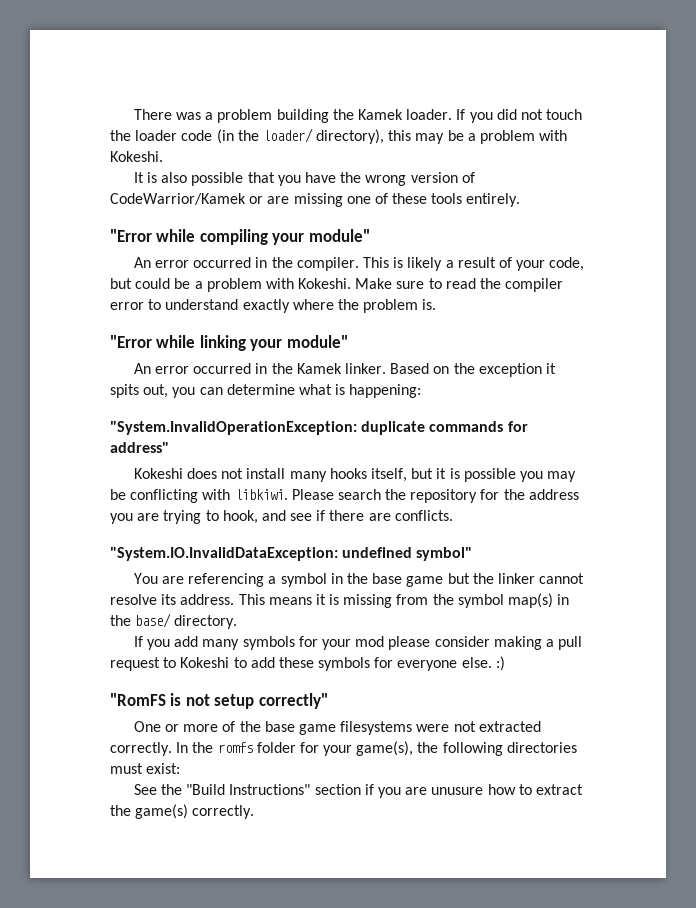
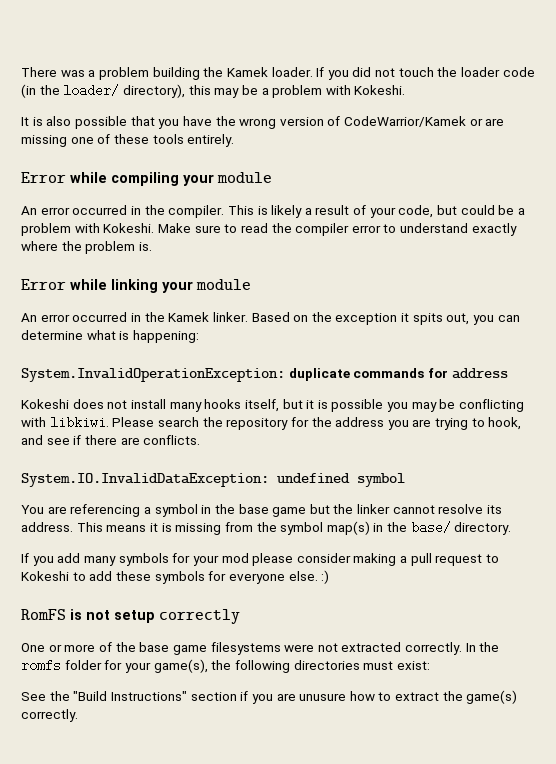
[110,229,152,242] "Error -> [21,172,66,183] Error
[308,229,370,242] module" -> [217,172,272,183] module
[110,335,152,348] "Error -> [21,279,66,290] Error
[286,335,348,348] module" -> [196,279,251,290] module
[110,421,357,435] "System.InvalidOperationException: -> [21,368,285,382] System.InvalidOperationException:
[110,442,169,453] address" -> [451,368,508,379] address
[110,547,473,561] "System.IO.InvalidDataException: undefined symbol" -> [21,473,405,487] System.IO.InvalidDataException: undefined symbol
[110,693,166,706] "RomFS -> [21,609,66,620] RomFS
[258,693,328,709] correctly" -> [159,609,240,624] correctly

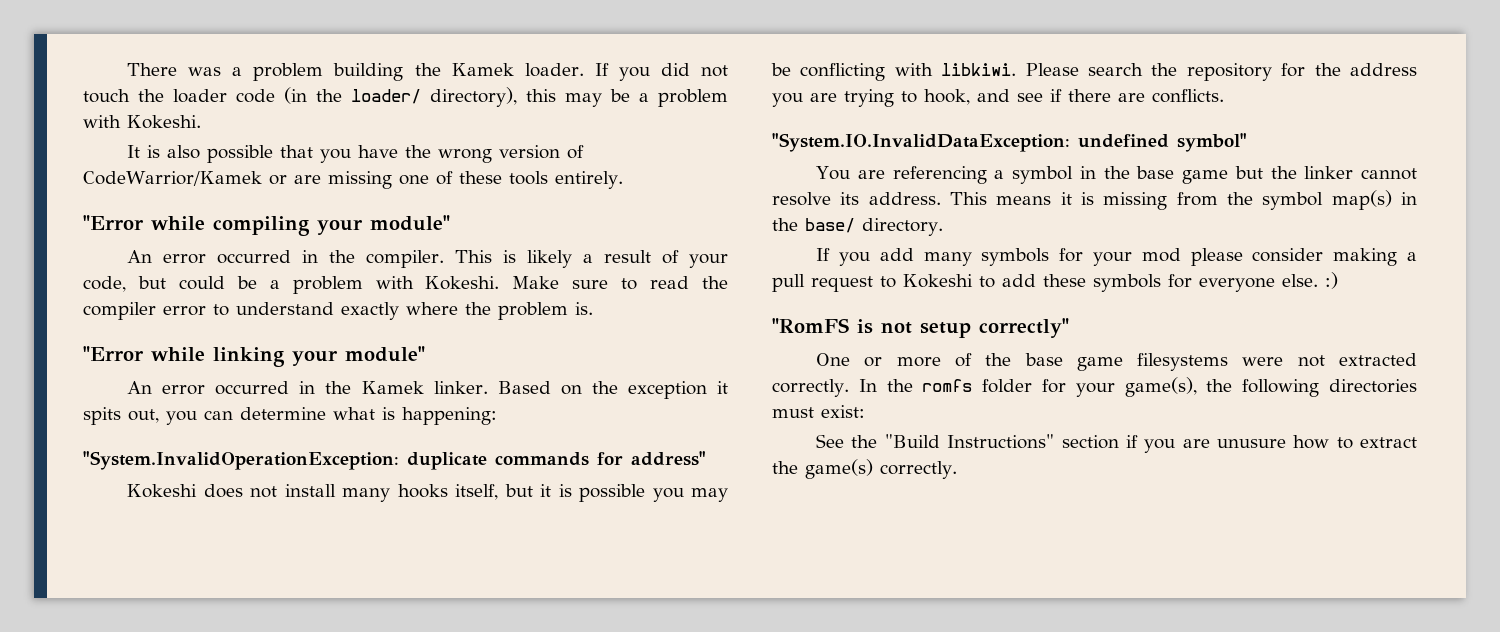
[21,172,66,183] Error -> [83,215,144,230] "Error
[217,172,272,183] module -> [370,215,450,231] module"
[21,279,66,290] Error -> [83,346,144,361] "Error
[196,279,251,290] module -> [345,346,425,362] module"
[21,368,285,382] System.InvalidOperationException: -> [83,451,399,470] "System.InvalidOperationException:
[451,368,508,379] address -> [631,451,706,466] address"
[21,473,405,487] System.IO.InvalidDataException: undefined symbol -> [772,133,1247,152] "System.IO.InvalidDataException: undefined symbol"
[21,609,66,620] RomFS -> [772,318,849,333] "RomFS
[159,609,240,624] correctly -> [979,318,1069,338] correctly"

